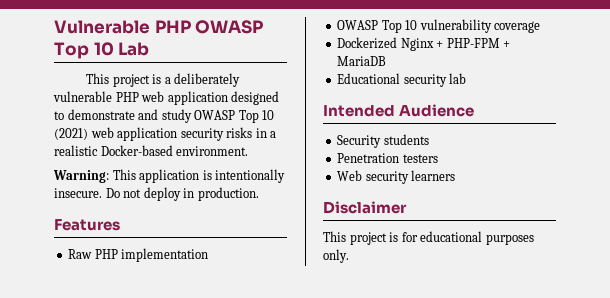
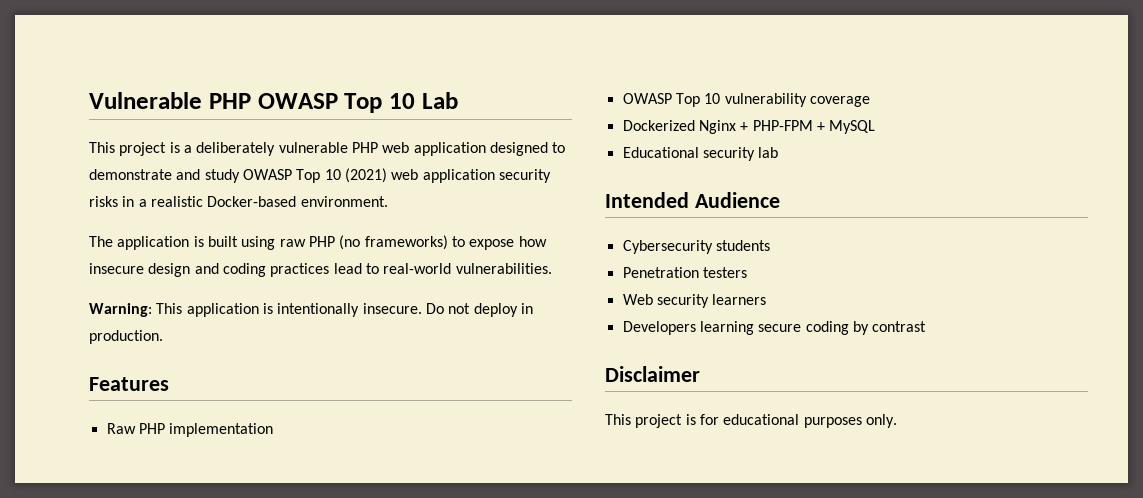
(249, 151) none -> [89,235,547,250] [89,263,552,277] // The application is built using raw PHP (no frameworks) to expose how insecure design and coding practices lead to real-world vulnerabilities.
[337,56,387,66] MariaDB -> [829,120,876,134] MySQL
[337,135,382,148] Security -> [622,240,713,254] Cybersecurity
(456, 175) none -> [622,321,927,335] // Developers learning secure coding by contrast

